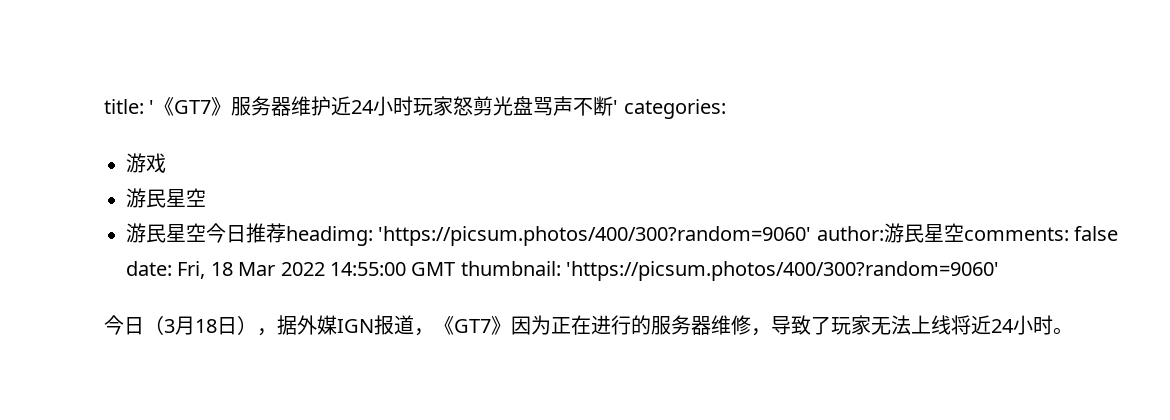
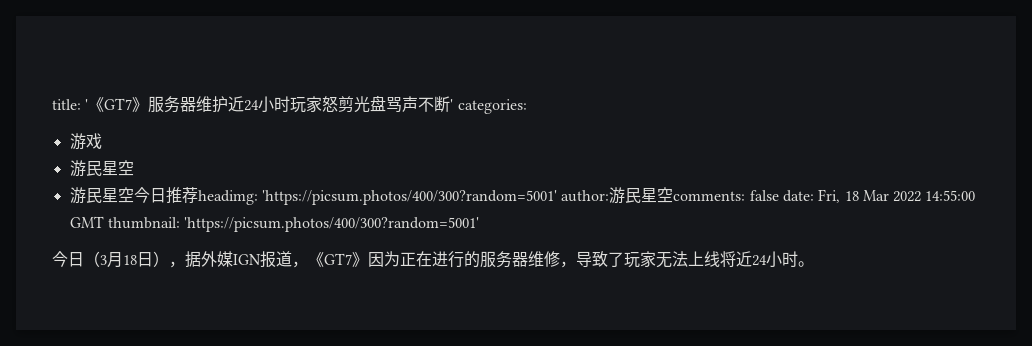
[378,226,812,246] 'https://picsum.photos/400/300?random=9060' -> [261,190,557,205] 'https://picsum.photos/400/300?random=5001'
[566,261,1000,281] 'https://picsum.photos/400/300?random=9060' -> [184,217,480,232] 'https://picsum.photos/400/300?random=5001'

